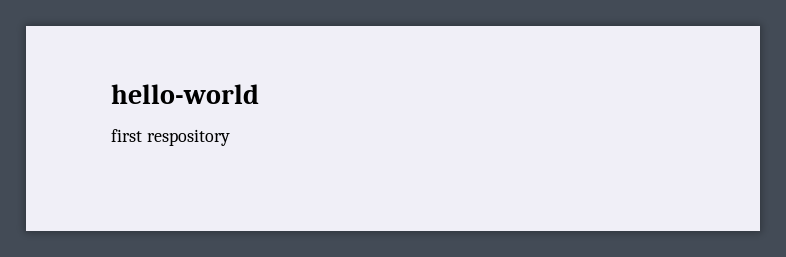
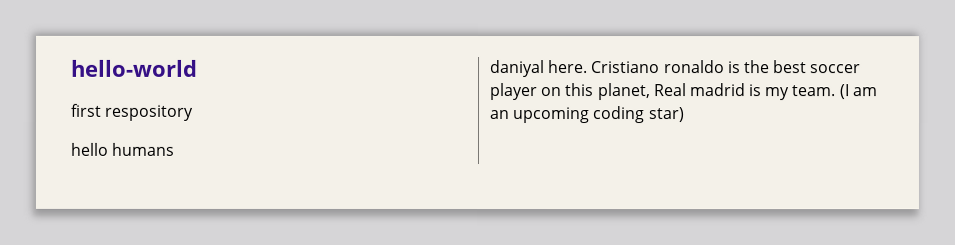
(230, 137) none -> [70,142,175,156] [490,60,862,78] [490,83,878,101] [490,106,685,124] // hello humans // daniyal here. Cristiano ronaldo is the best soccer player on this planet, Real madrid is my team. (I am an upcoming coding star)

